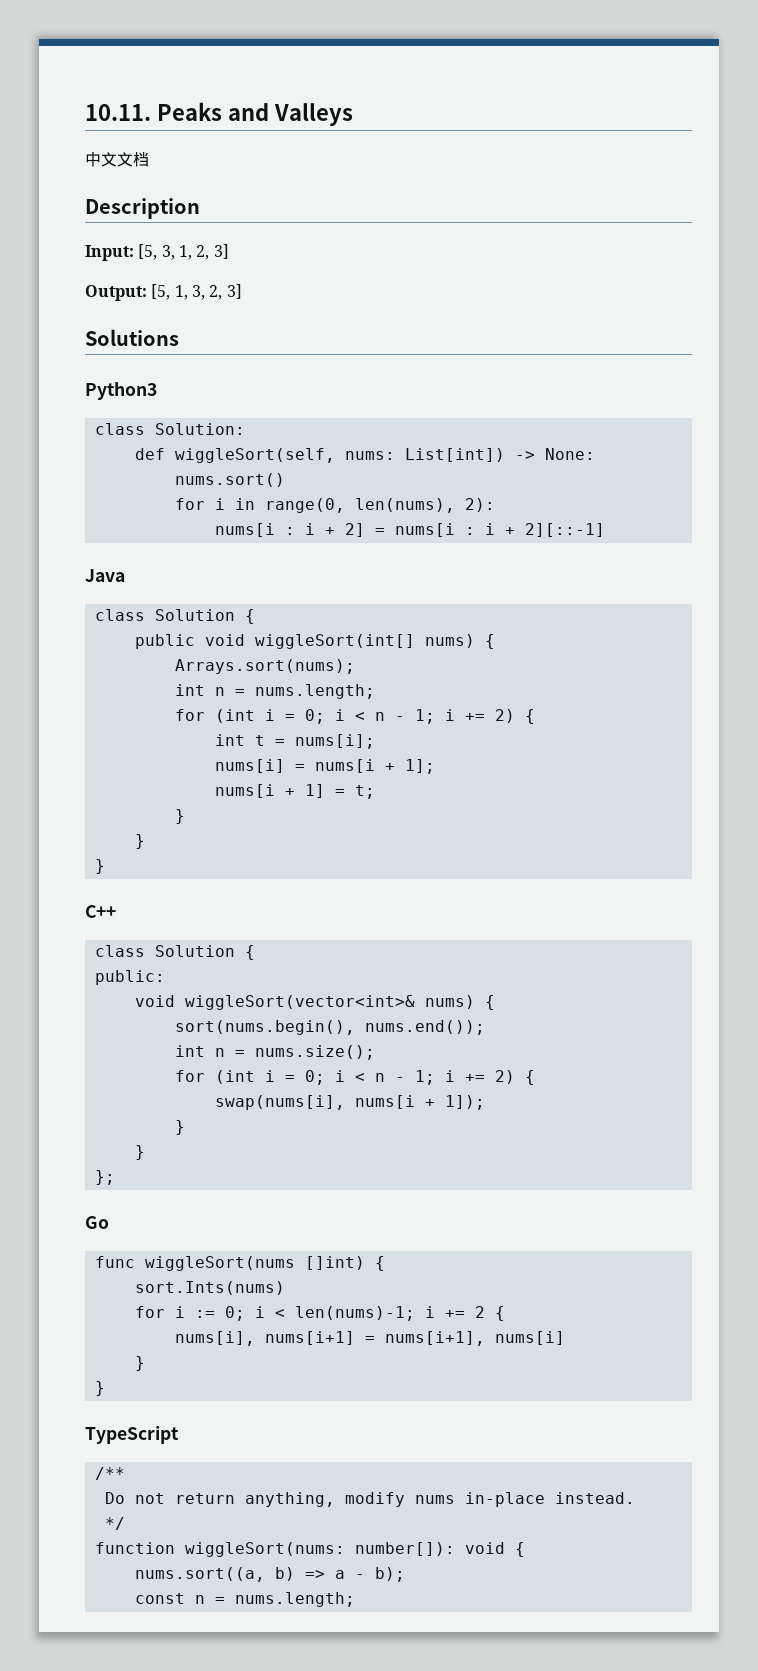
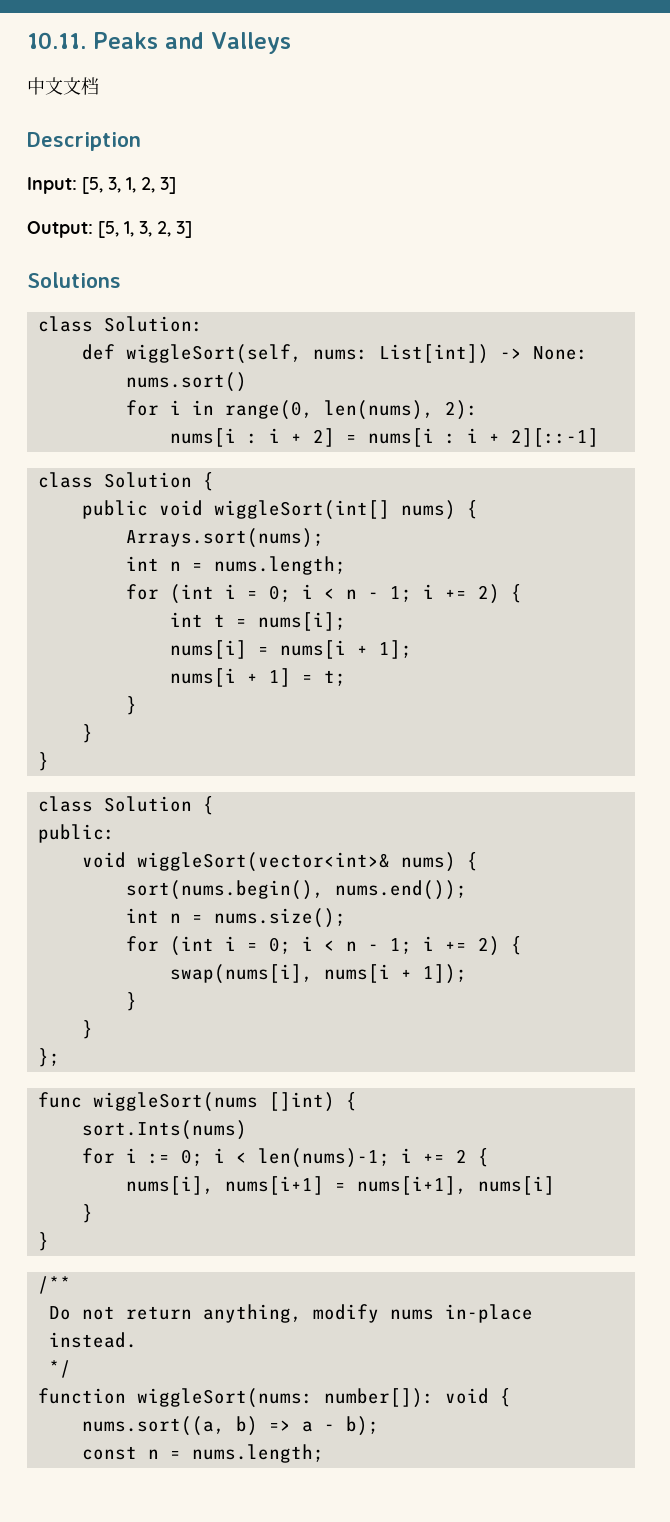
[85,382,157,400] // Python3 -> (121, 280) none
[85,569,125,582] // Java -> (599, 437) none
[85,905,116,918] // C++ -> (49, 761) none
[85,1216,109,1229] // Go -> (60, 1057) none
[85,1426,179,1444] // TypeScript -> (49, 1241) none

